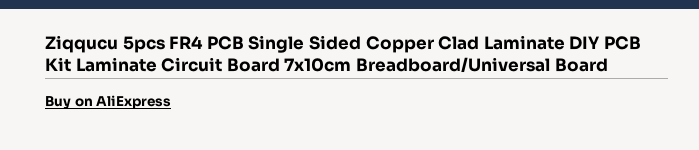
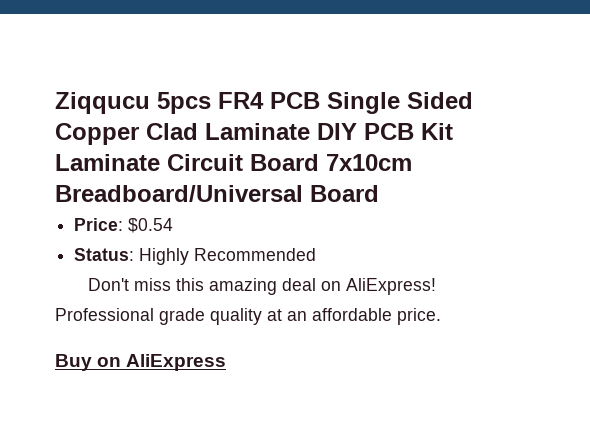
(608, 65) none -> [74,218,174,233] [74,248,317,265] [87,278,436,295] [55,308,441,325] // Price: $0.54 // Status: Highly Recommended // Don't miss this amazing deal on AliExpress! Professional grade quality at an affordable price.

